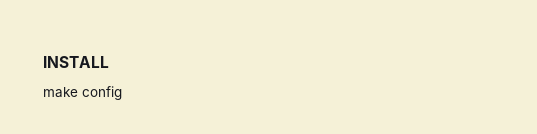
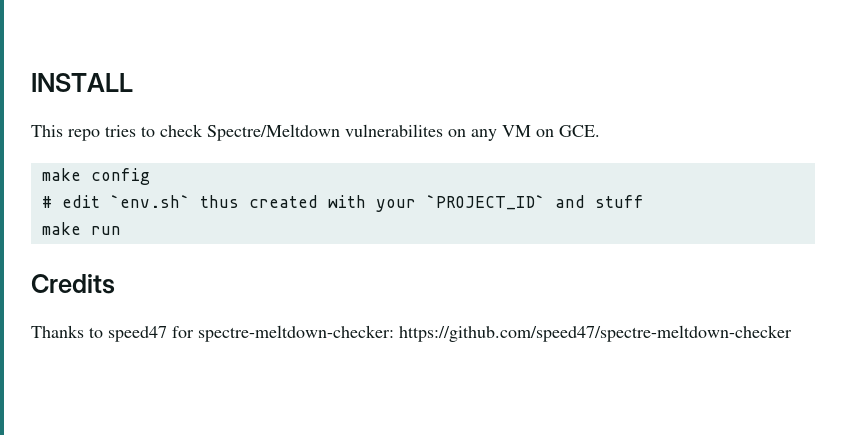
[43,86,122,100] make config -> [31,124,600,141] [41,168,150,185] [41,195,644,212] [41,222,121,235] [31,274,115,294] [31,325,792,342] This repo tries to check Spectre/Meltdown vulnerabilites on any VM on GCE. // make config // # edit `env.sh` thus created with your `PROJECT_ID` and stuff // make run // Credits // Thanks to speed47 for spectre-meltdown-checker: https://github.com/speed47/spectre-meltdown-checker

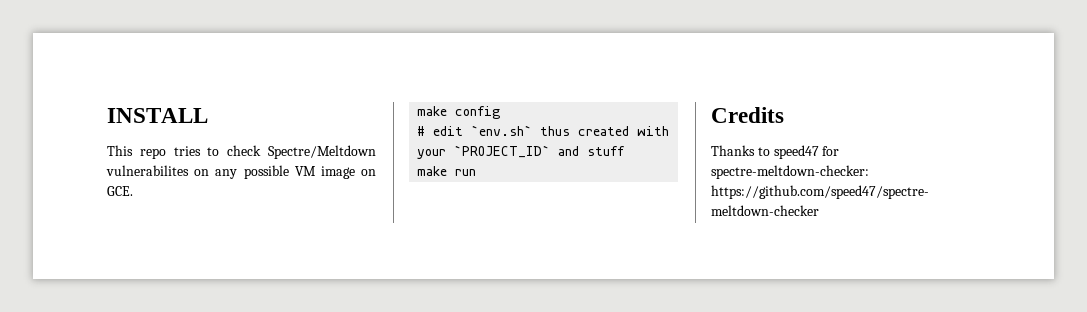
[502,125,531,137] VM -> [243,165,355,179] possible VM image

